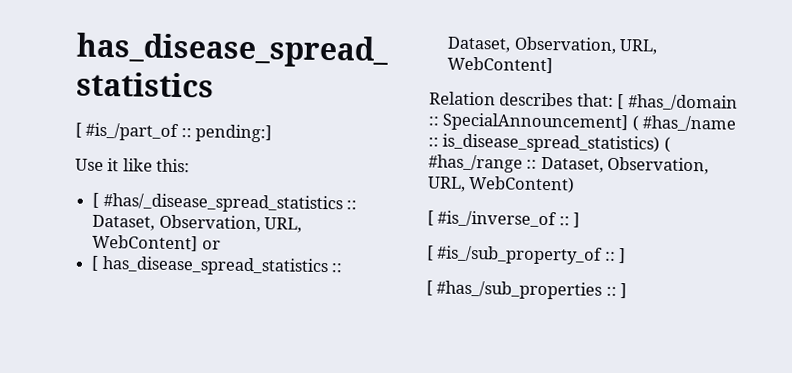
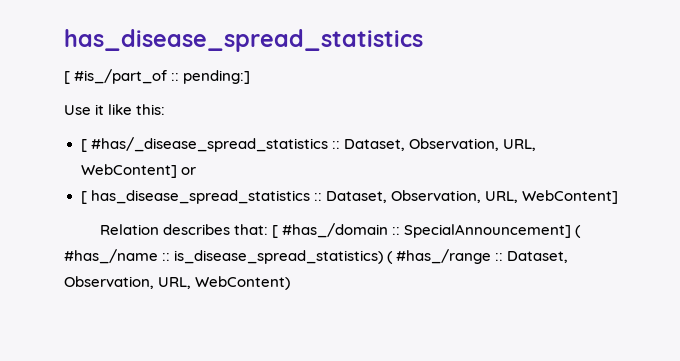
[427,210,581,228] [426,245,627,265] [426,280,628,300] // [ #is_/inverse_of :: ] // [ #is_/sub_property_of :: ] // [ #has_/sub_properties :: ] -> (291, 283) none

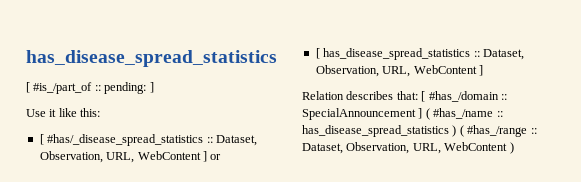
[183,70,251,84] pending:] -> [104,82,154,94] pending: ]
[80,164,177,178] WebContent] -> [137,151,207,162] WebContent ]
[521,190,618,204] WebContent] -> [413,65,483,76] WebContent ]
[404,224,572,238] SpecialAnnouncement] -> [302,108,423,120] SpecialAnnouncement ]
[174,250,384,264] is_disease_spread_statistics) -> [302,125,457,137] has_disease_spread_statistics )
[195,276,291,290] WebContent) -> [444,142,514,154] WebContent )

